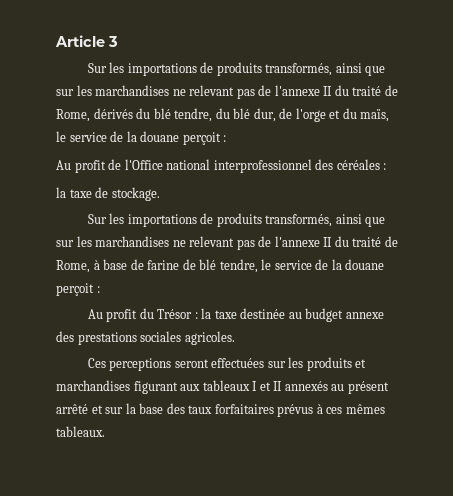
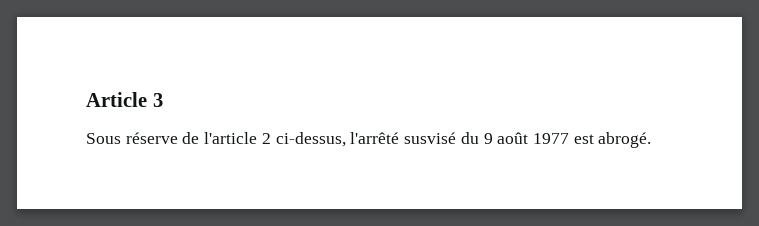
[87,62,386,76] [56,85,398,99] [56,108,390,122] [56,131,227,145] [56,159,387,173] [56,187,160,201] [87,213,386,227] [56,236,398,250] [56,259,385,273] [56,283,100,296] [87,308,384,322] [56,331,235,345] [87,357,367,371] [56,380,389,394] [56,403,385,417] [56,426,105,437] Sur les importations de produits transformés, ainsi que sur les marchandises ne relevant pas de l'annexe II du traité de Rome, dérivés du blé tendre, du blé dur, de l'orge et du maïs, le service de la douane perçoit : // Au profit de l'Office national interprofessionnel des céréales : // la taxe de stockage. // Sur les importations de produits transformés, ainsi que sur les marchandises ne relevant pas de l'annexe II du traité de Rome, à base de farine de blé tendre, le service de la douane perçoit : // Au profit du Trésor : la taxe destinée au budget annexe des prestations sociales agricoles. // Ces perceptions seront effectuées sur les produits et marchandises figurant aux tableaux I et II annexés au présent arrêté et sur la base des taux forfaitaires prévus à ces mêmes tableaux. -> [86,132,652,148] Sous réserve de l'article 2 ci-dessus, l'arrêté susvisé du 9 août 1977 est abrogé.

